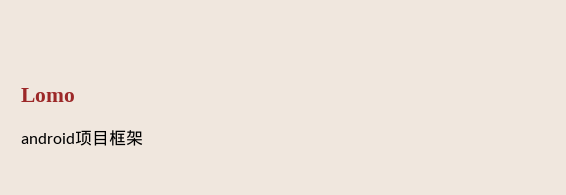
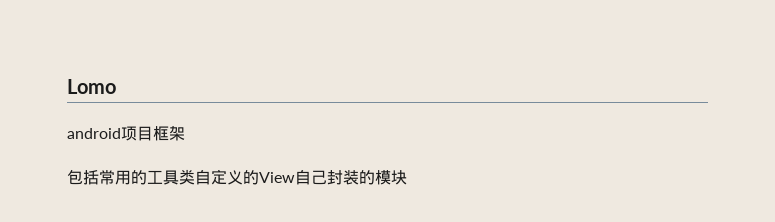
(143, 138) none -> [67,169,407,185] // 包括常用的工具类自定义的View自己封装的模块

